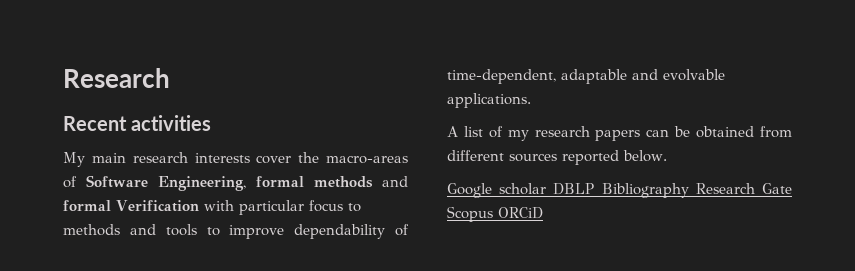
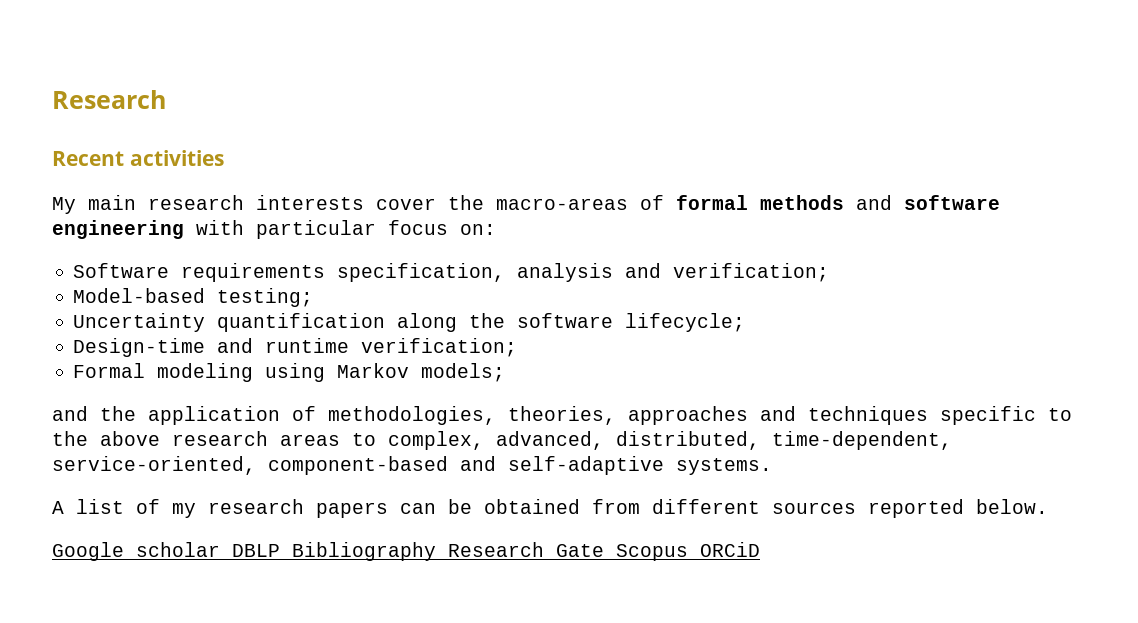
[86,175,246,191] Software Engineering, -> (664, 202) none
[63,200,199,212] formal Verification -> [904,195,1000,210] [52,220,184,239] software engineering
[347,203,361,212] [63,224,409,239] [447,69,725,84] [447,93,531,108] to methods and tools to improve dependability of time-dependent, adaptable and evolvable applications. -> [460,224,496,235] [73,263,830,282] [73,288,314,307] [73,313,746,332] [73,338,518,357] [73,363,506,382] [52,406,1072,425] [52,431,952,450] [52,456,772,475] on: // Software requirements specification, analysis and verification; // Model-based testing; // Uncertainty quantification along the software lifecycle; // Design-time and runtime verification; // Formal modeling using Markov models; // and the application of methodologies, theories, approaches and techniques specific to the above research areas to complex, advanced, distributed, time-dependent, service-oriented, component-based and self-adaptive systems.

